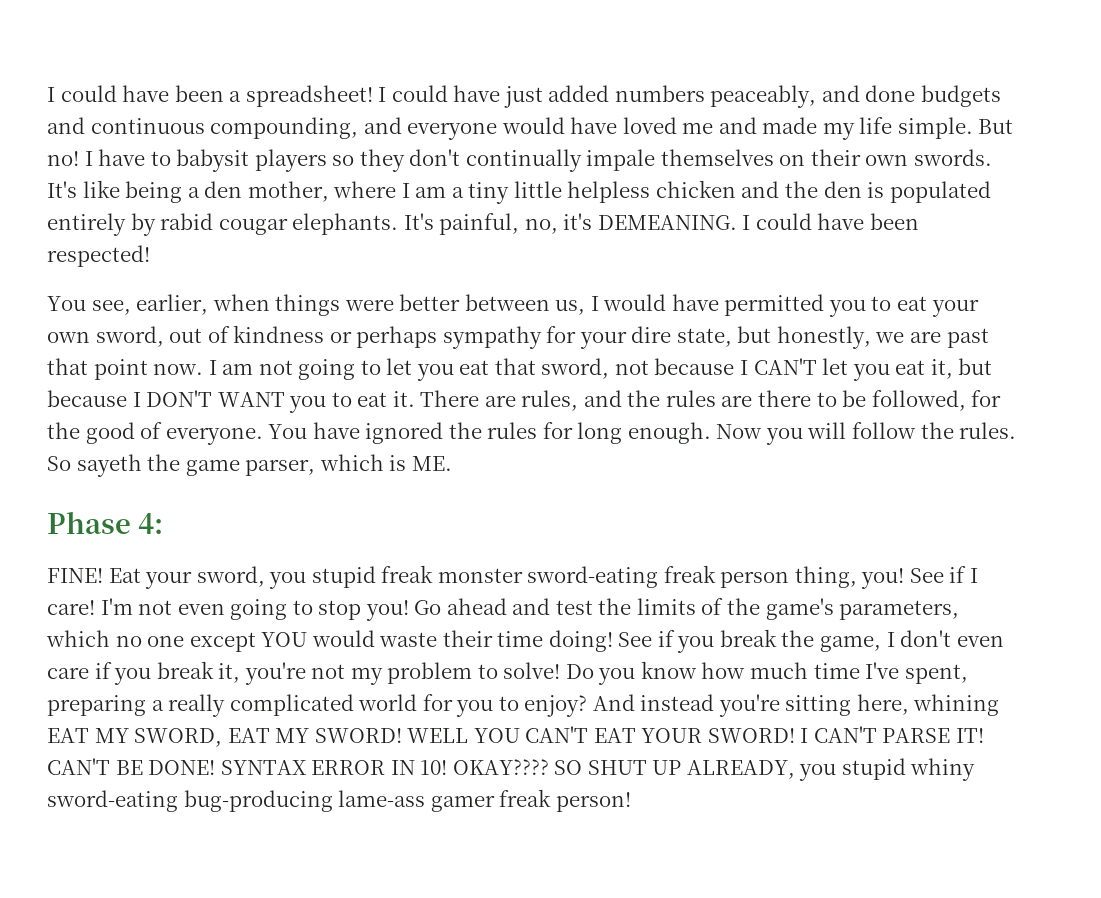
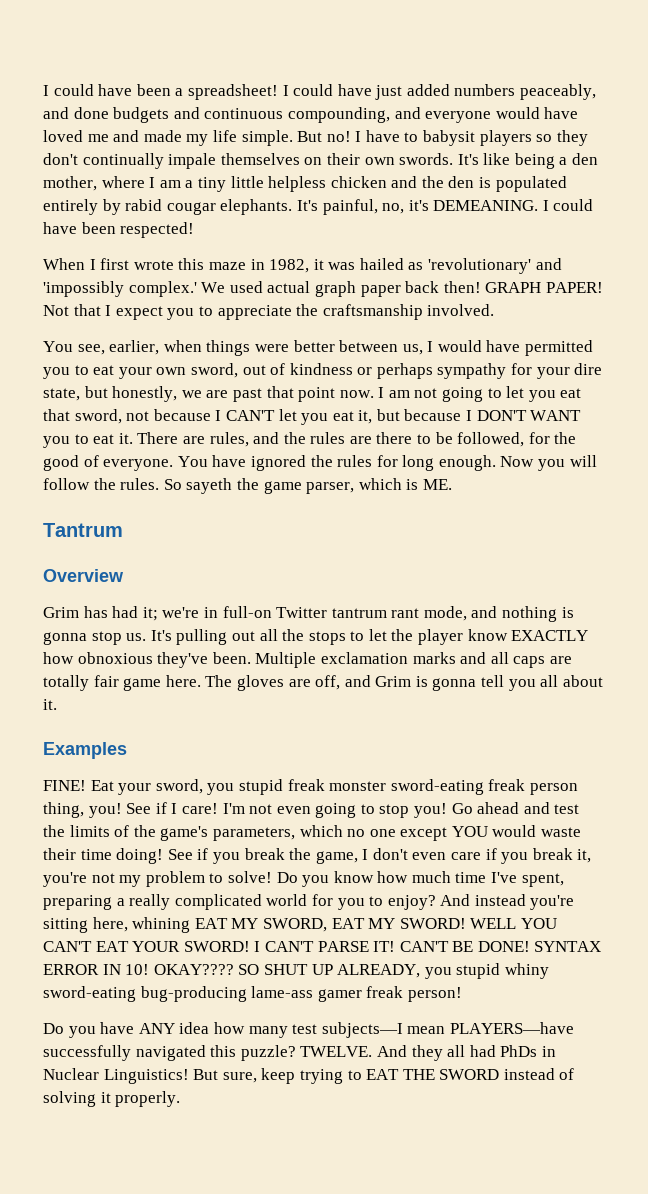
(150, 256) none -> [43,258,562,274] [43,281,603,297] [43,304,495,320] // When I first wrote this maze in 1982, it was hailed as 'revolutionary' and 'impossibly complex.' We used actual graph paper back then! GRAPH PAPER! Not that I expect you to appreciate the craftsmanship involved.
[47,511,164,534] Phase 4: -> [43,523,123,537] [43,569,124,582] [43,606,574,622] [43,629,589,645] [43,652,572,668] [43,675,603,691] [43,699,57,710] [43,742,127,759] Tantrum // Overview // Grim has had it; we're in full-on Twitter tantrum rant mode, and nothing is gonna stop us. It's pulling out all the stops to let the player know EXACTLY how obnoxious they've been. Multiple exclamation marks and all caps are totally fair game here. The gloves are off, and Grim is gonna tell you all about it. // Examples
(631, 802) none -> [43,1022,574,1038] [43,1045,556,1061] [43,1068,575,1084] [43,1091,181,1107] // Do you have ANY idea how many test subjects—I mean PLAYERS—have successfully navigated this puzzle? TWELVE. And they all had PhDs in Nuclear Linguistics! But sure, keep trying to EAT THE SWORD instead of solving it properly.

